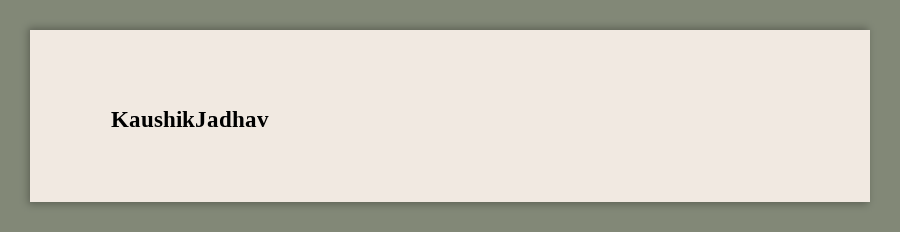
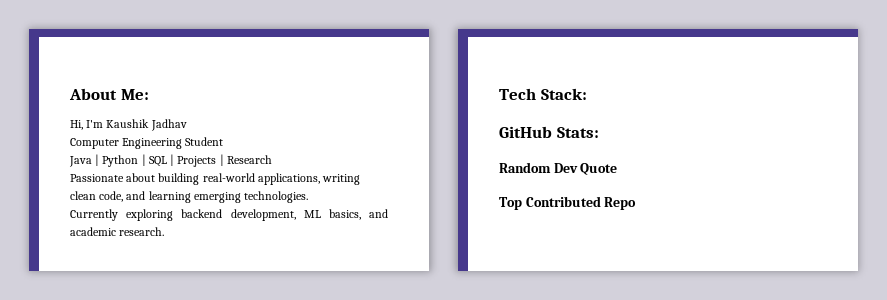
[111,111,269,127] KaushikJadhav -> [69,88,149,100] [70,119,187,131] [70,137,224,149] [69,154,272,167] [70,173,361,185] [70,191,309,203] [70,209,388,221] [70,227,165,236] [499,88,587,100] [499,126,599,138] [499,162,618,175] [499,196,637,210] About Me: // Hi, I'm Kaushik Jadhav // Computer Engineering Student // Java | Python | SQL | Projects | Research // Passionate about building real-world applications, writing clean code, and learning emerging technologies. // Currently exploring backend development, ML basics, and academic research. // Tech Stack: // GitHub Stats: // Random Dev Quote // Top Contributed Repo

